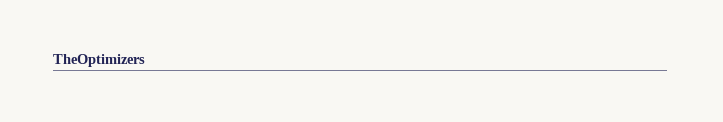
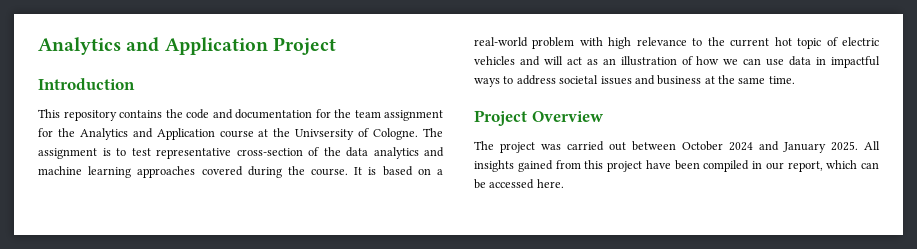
[53,54,145,67] TheOptimizers -> [38,37,336,55] [38,78,135,90] [38,109,443,121] [38,128,444,140] [38,147,444,159] [38,166,444,178] [474,37,879,49] [474,56,880,68] [474,75,795,87] [474,110,604,126] [474,141,880,153] [474,160,879,172] [474,179,564,189] Analytics and Application Project // Introduction // This repository contains the code and documentation for the team assignment for the Analytics and Application course at the Univsersity of Cologne. The assignment is to test representative cross-section of the data analytics and machine learning approaches covered during the course. It is based on a real-world problem with high relevance to the current hot topic of electric vehicles and will act as an illustration of how we can use data in impactful ways to address societal issues and business at the same time. // Project Overview // The project was carried out between October 2024 and January 2025. All insights gained from this project have been compiled in our report, which can be accessed here.

